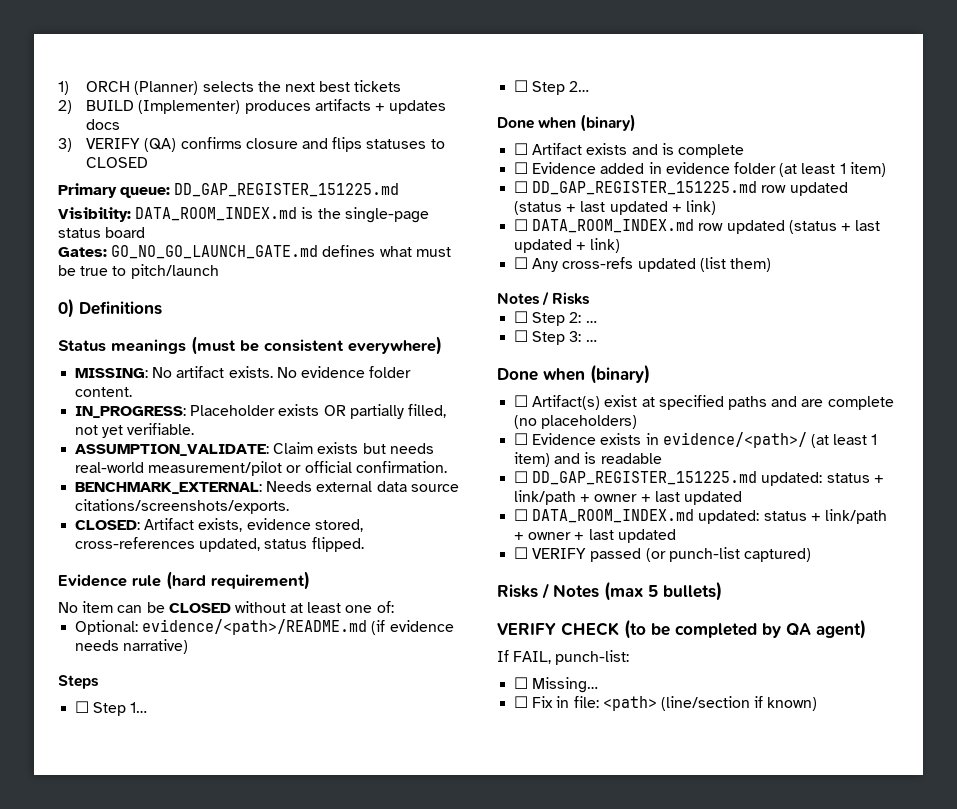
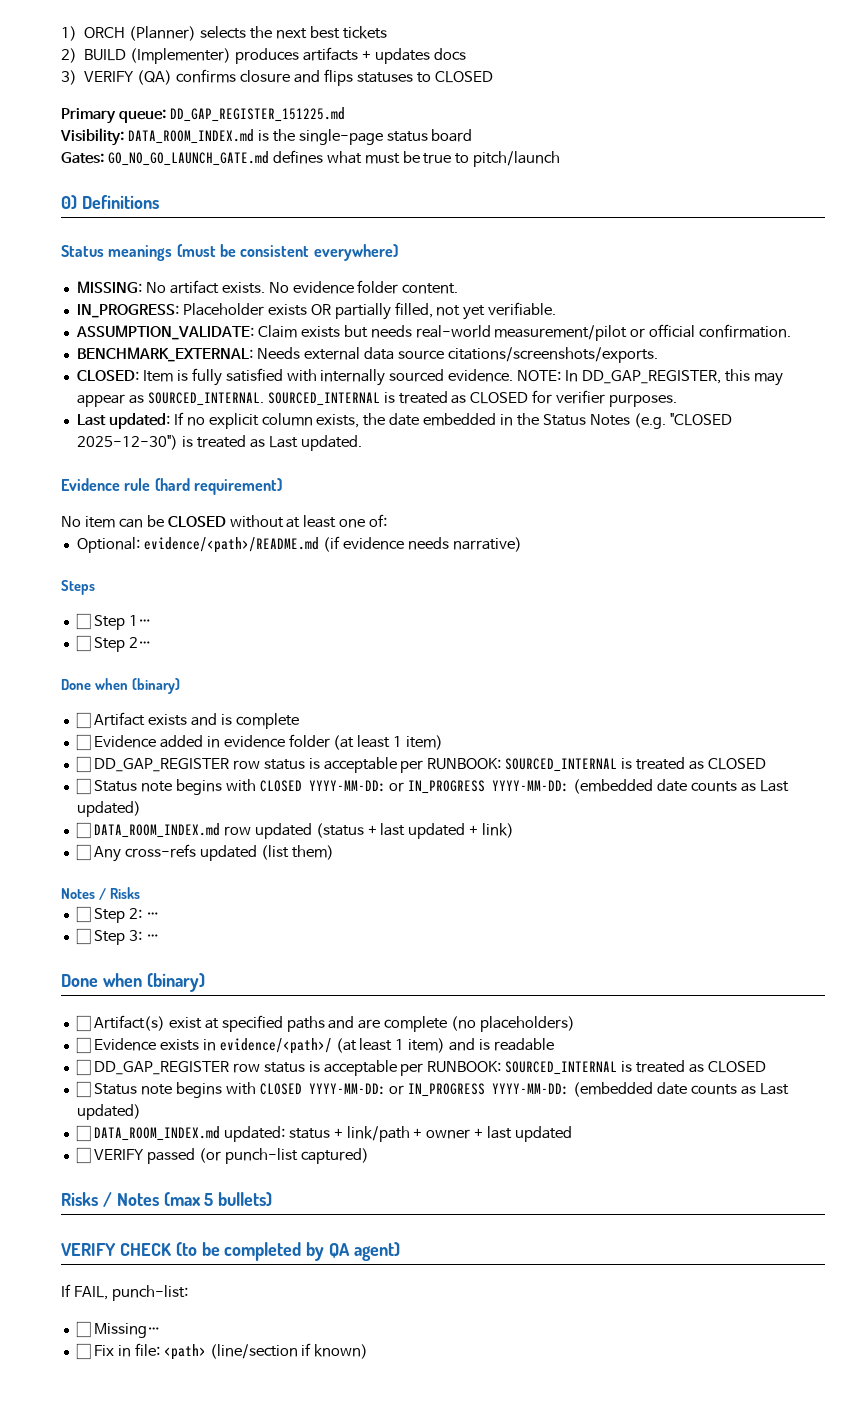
[144,518,363,532] [75,537,364,552] Artifact exists, evidence stored, cross-references updated, status flipped. -> [142,368,783,386] [76,390,678,407] [76,412,732,429] [76,435,362,451] Item is fully satisfied with internally sourced evidence. NOTE: In DD_GAP_REGISTER, this may appear as SOURCED_INTERNAL. SOURCED_INTERNAL is treated as CLOSED for verifier purposes. // Last updated: If no explicit column exists, the date embedded in the Status Notes (e.g. "CLOSED 2025-12-30") is treated as Last updated.
[532,181,848,196] [514,200,716,215] DD_GAP_REGISTER_151225.md row updated (status + last updated + link) -> [93,757,766,773] [75,778,789,795] [76,801,141,817] DD_GAP_REGISTER row status is acceptable per RUNBOOK: SOURCED_INTERNAL is treated as CLOSED // ☐ Status note begins with CLOSED YYYY-MM-DD: or IN_PROGRESS YYYY-MM-DD: (embedded date counts as Last updated)
[532,471,884,486] [514,490,742,505] DD_GAP_REGISTER_151225.md updated: status + link/path + owner + last updated -> [93,1060,766,1076] [75,1081,789,1098] [76,1104,141,1120] DD_GAP_REGISTER row status is acceptable per RUNBOOK: SOURCED_INTERNAL is treated as CLOSED // ☐ Status note begins with CLOSED YYYY-MM-DD: or IN_PROGRESS YYYY-MM-DD: (embedded date counts as Last updated)

